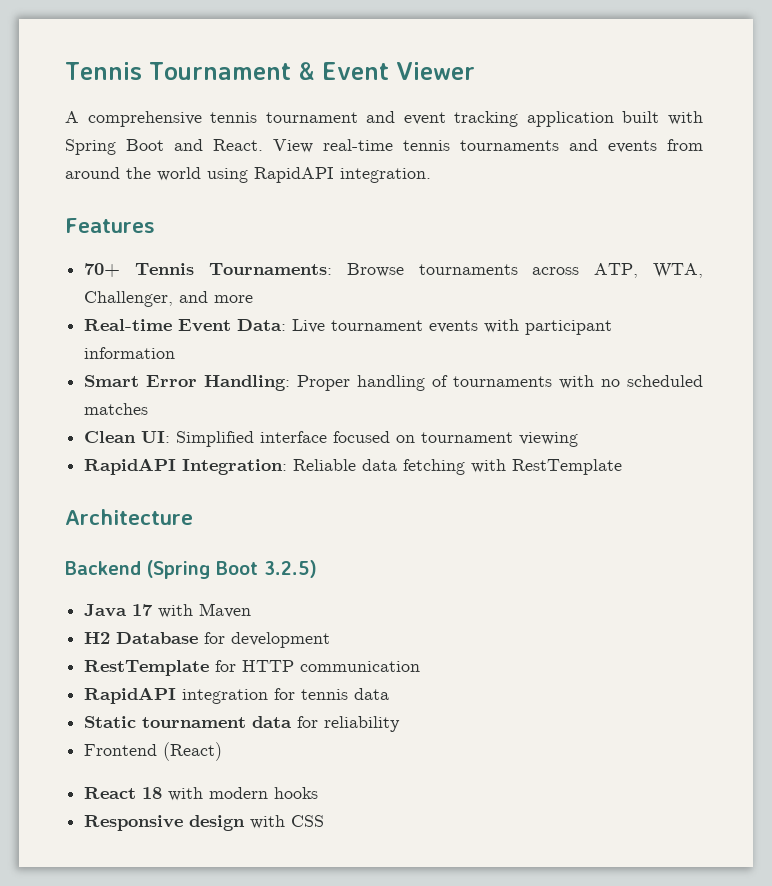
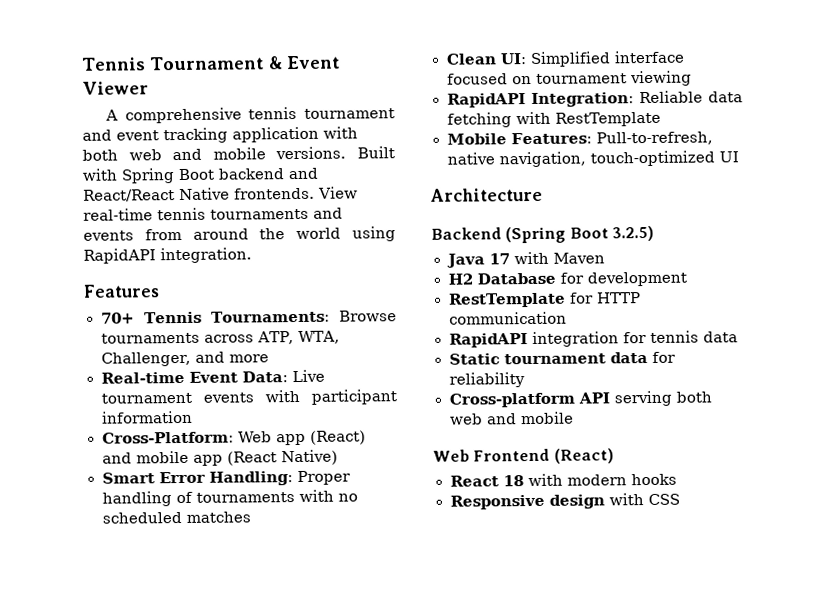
[622,111,703,125] [65,139,263,155] built with Spring Boot and React. -> [323,126,358,139] [82,146,395,161] [82,167,319,184] [83,187,315,202] with both web and mobile versions. Built with Spring Boot backend and React/React Native frontends.
(176, 353) none -> [101,430,367,446] [101,449,338,466] // Cross-Platform: Web app (React) and mobile app (React Native)
(623, 467) none -> [446,131,713,146] [446,150,739,168] // Mobile Features: Pull-to-refresh, native navigation, touch-optimized UI
(401, 724) none -> [448,390,712,408] [449,411,574,425] [433,449,470,462] Cross-platform API serving both web and mobile // Web

